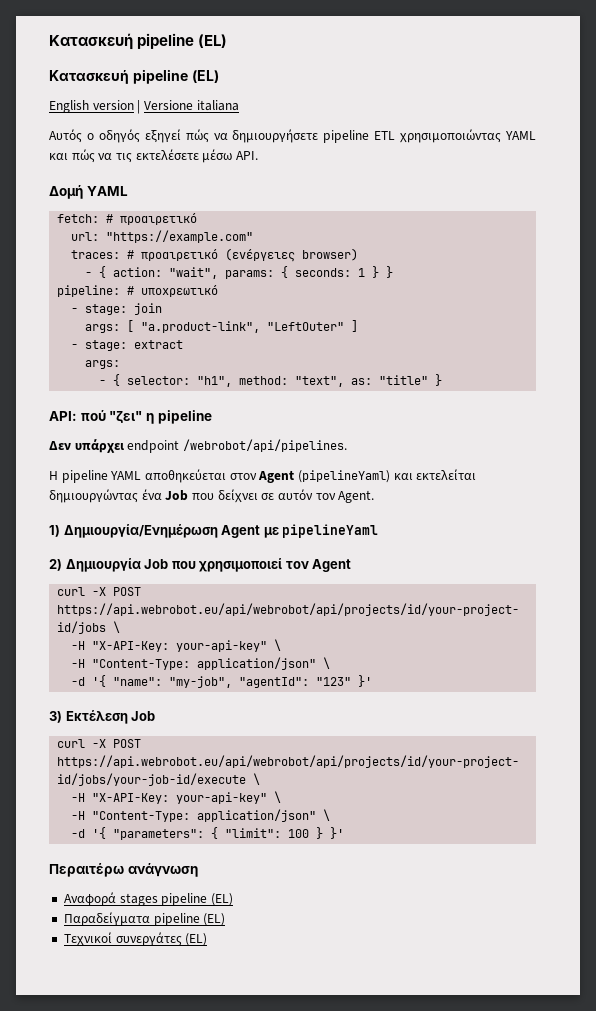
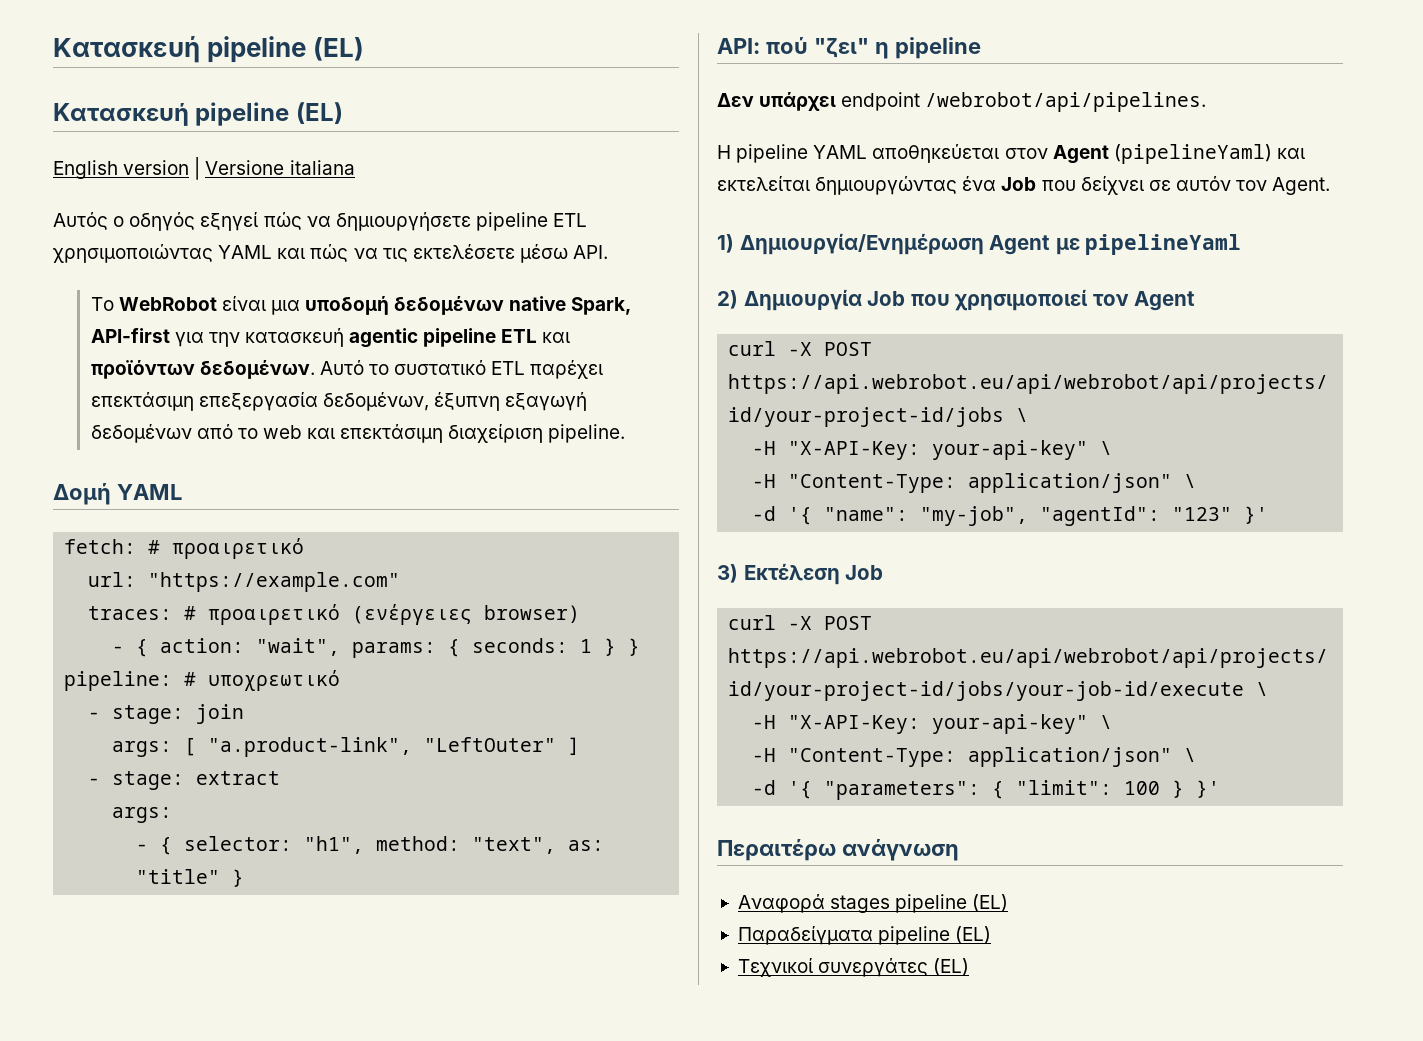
(258, 155) none -> [90,296,632,315] [90,328,571,348] [90,360,604,379] [90,392,588,411] [90,424,626,443] // Το WebRobot είναι μια υποδομή δεδομένων native Spark, API-first για την κατασκευή agentic pipeline ETL και προϊόντων δεδομένων. Αυτό το συστατικό ETL παρέχει επεκτάσιμη επεξεργασία δεδομένων, έξυπνη εξαγωγή δεδομένων από το web και επεκτάσιμη διαχείριση pipeline.

